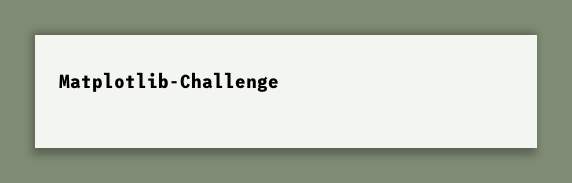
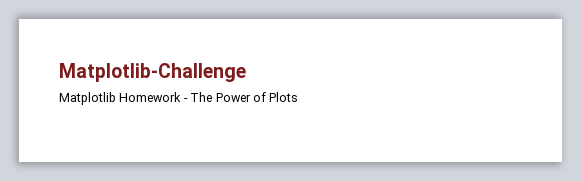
(279, 82) none -> [59,92,299,105] // Matplotlib Homework - The Power of Plots

